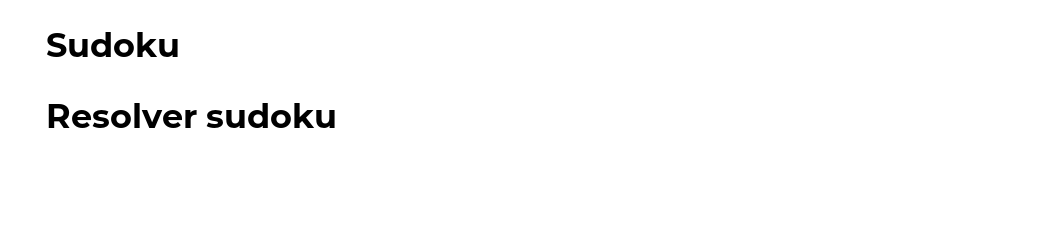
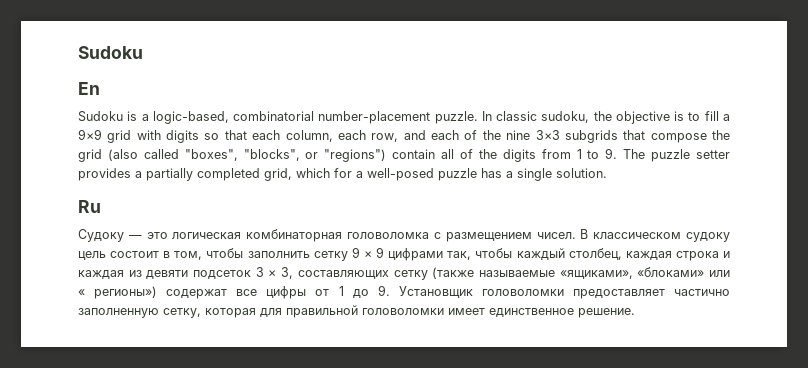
[46,103,338,128] Resolver sudoku -> [78,82,100,95] [78,111,730,124] [78,129,730,143] [78,148,731,162] [78,168,607,181] [78,200,101,213] [78,229,730,242] [78,247,731,261] [78,267,730,280] [78,285,730,299] [78,305,635,318] En // Sudoku is a logic-based, combinatorial number-placement puzzle. In classic sudoku, the objective is to fill a 9×9 grid with digits so that each column, each row, and each of the nine 3×3 subgrids that compose the grid (also called "boxes", "blocks", or "regions") contain all of the digits from 1 to 9. The puzzle setter provides a partially completed grid, which for a well-posed puzzle has a single solution. // Ru // Судоку — это логическая комбинаторная головоломка с размещением чисел. В классическом судоку цель состоит в том, чтобы заполнить сетку 9 × 9 цифрами так, чтобы каждый столбец, каждая строка и каждая из девяти подсеток 3 × 3, составляющих сетку (также называемые «ящиками», «блоками» или « регионы») содержат все цифры от 1 до 9. Установщик головоломки предоставляет частично заполненную сетку, которая для правильной головоломки имеет единственное решение.

